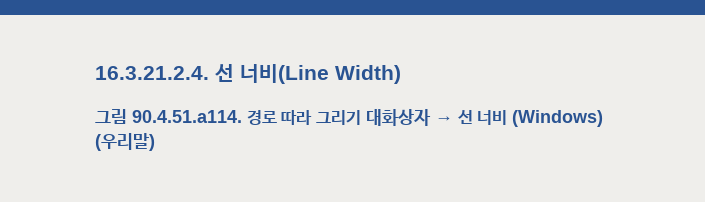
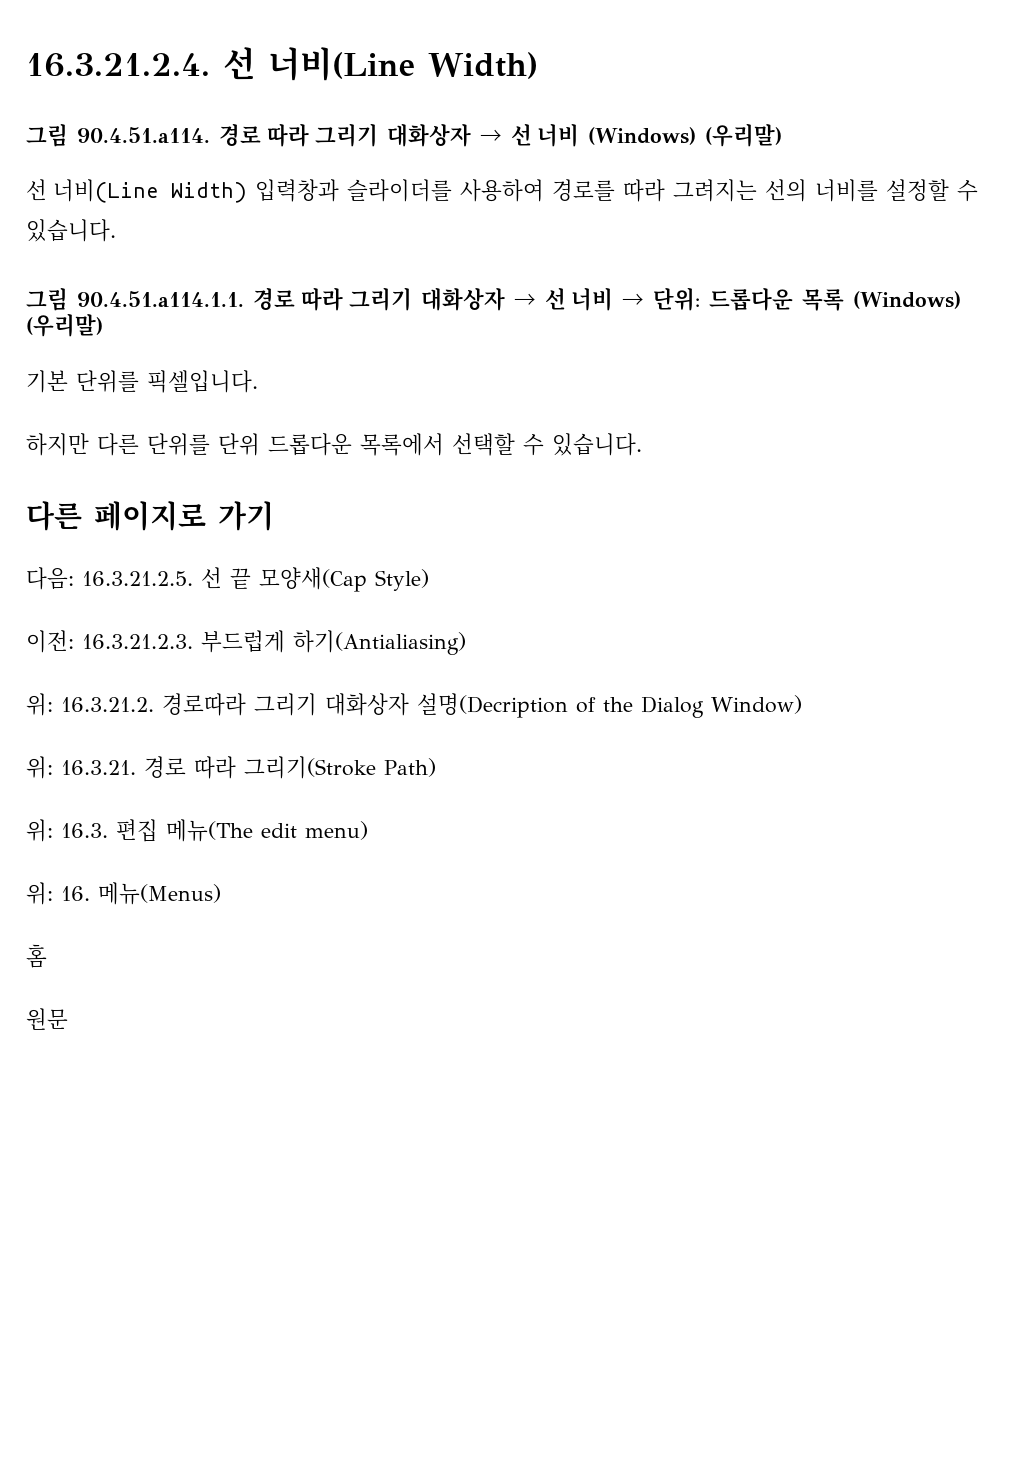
(155, 142) none -> [26,179,978,203] [26,219,116,242] [26,287,962,311] [26,314,103,337] [26,370,258,393] [26,433,642,456] [26,501,274,531] [26,567,429,592] [26,630,466,655] [26,693,802,718] [26,756,436,779] [26,819,368,842] [26,882,221,905] [26,944,47,968] [26,1008,68,1030] // 선 너비(Line Width) 입력창과 슬라이더를 사용하여 경로를 따라 그려지는 선의 너비를 설정할 수 있습니다. // 그림 90.4.51.a114.1.1. 경로 따라 그리기 대화상자 → 선 너비 → 단위: 드롭다운 목록 (Windows) (우리말) // 기본 단위를 픽셀입니다. // 하지만 다른 단위를 단위 드롭다운 목록에서 선택할 수 있습니다. // 다른 페이지로 가기 // 다음: 16.3.21.2.5. 선 끝 모양새(Cap Style) // 이전: 16.3.21.2.3. 부드럽게 하기(Antialiasing) // 위: 16.3.21.2. 경로따라 그리기 대화상자 설명(Decription of the Dialog Window) // 위: 16.3.21. 경로 따라 그리기(Stroke Path) // 위: 16.3. 편집 메뉴(The edit menu) // 위: 16. 메뉴(Menus) // 홈 // 원문

